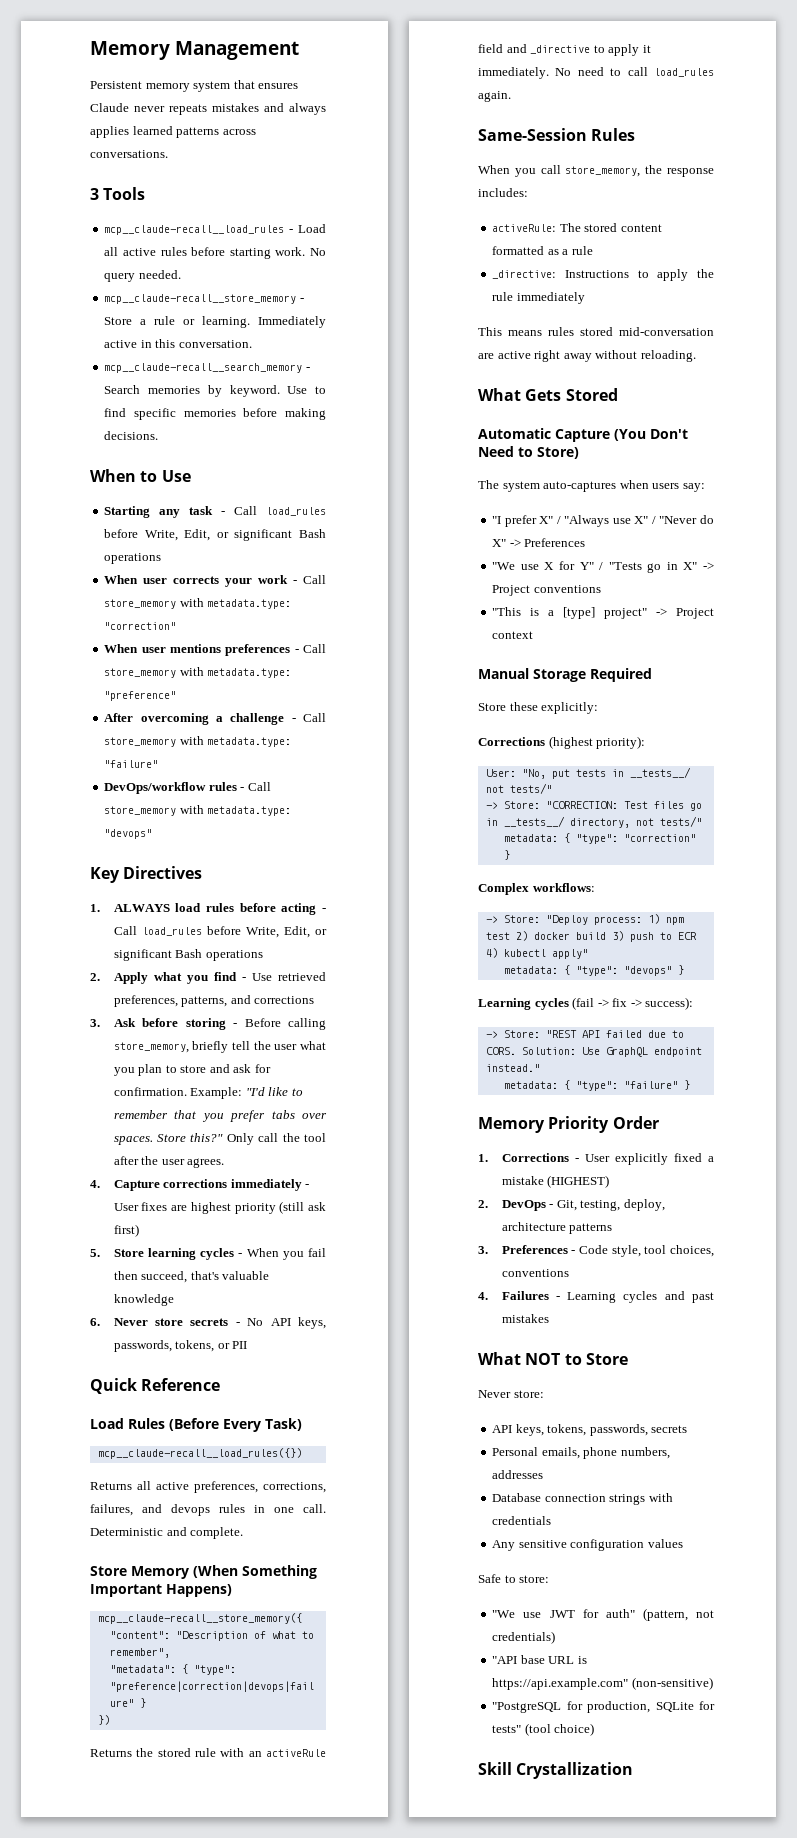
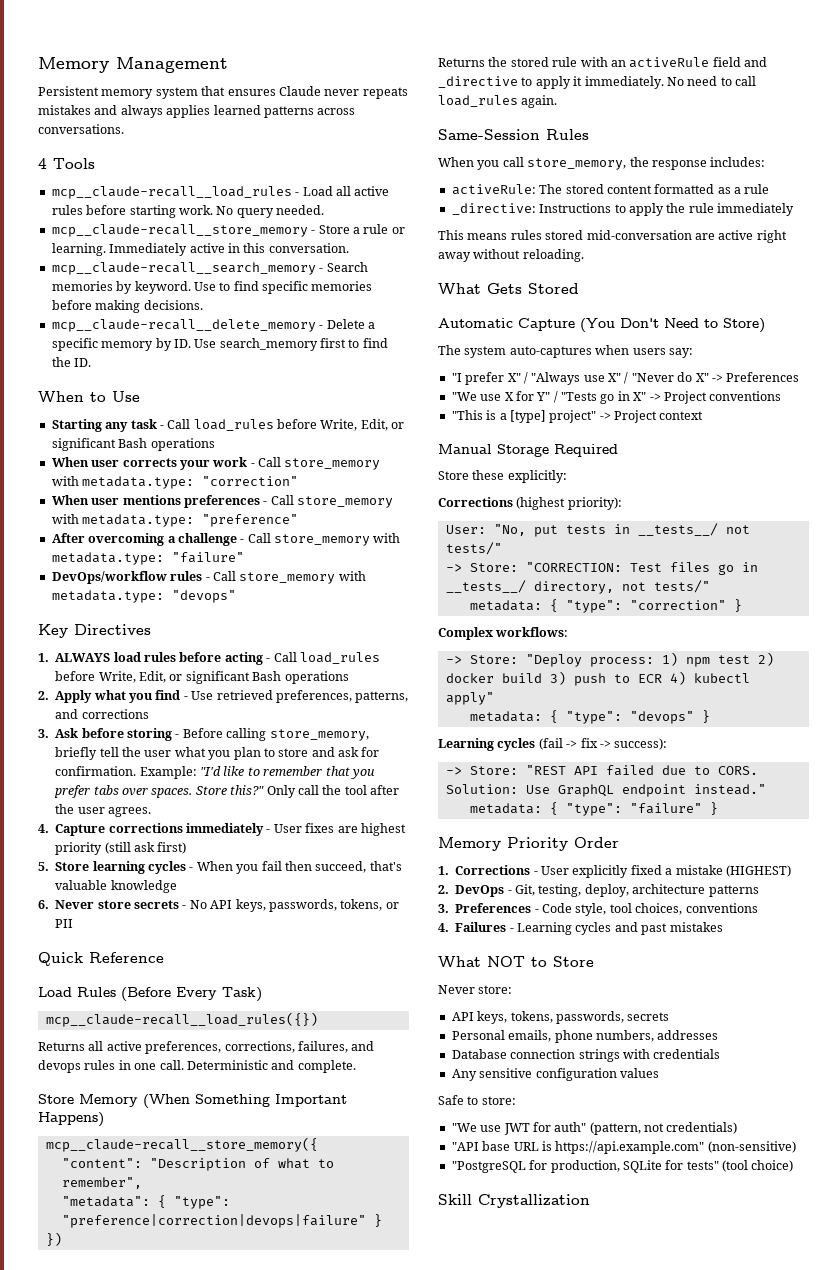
[90,188,99,200] 3 -> [38,158,47,169] 4
(159, 435) none -> [51,319,375,332] [51,338,388,351] [51,357,92,367] // mcp__claude-recall__delete_memory - Delete a specific memory by ID. Use search_memory first to find the ID.

